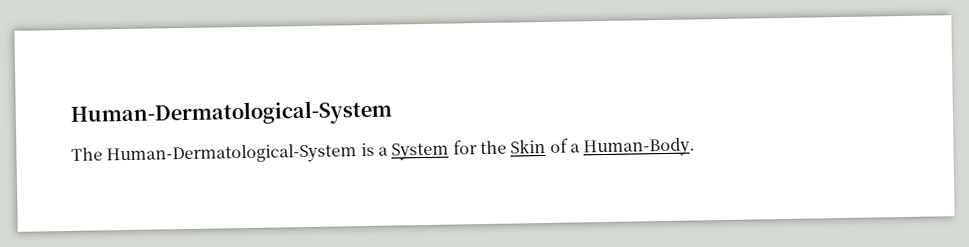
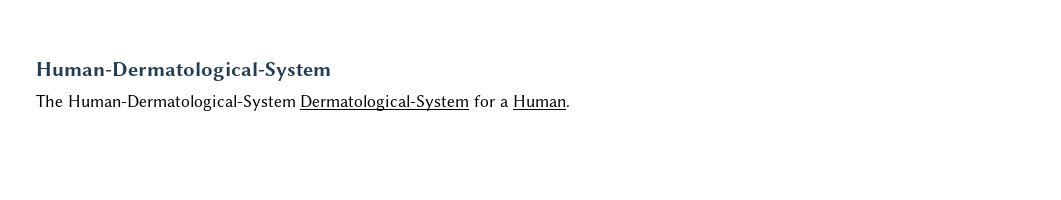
[360,137,696,161] is a System for the Skin of a Human-Body. -> [300,95,570,111] Dermatological-System for a Human.

